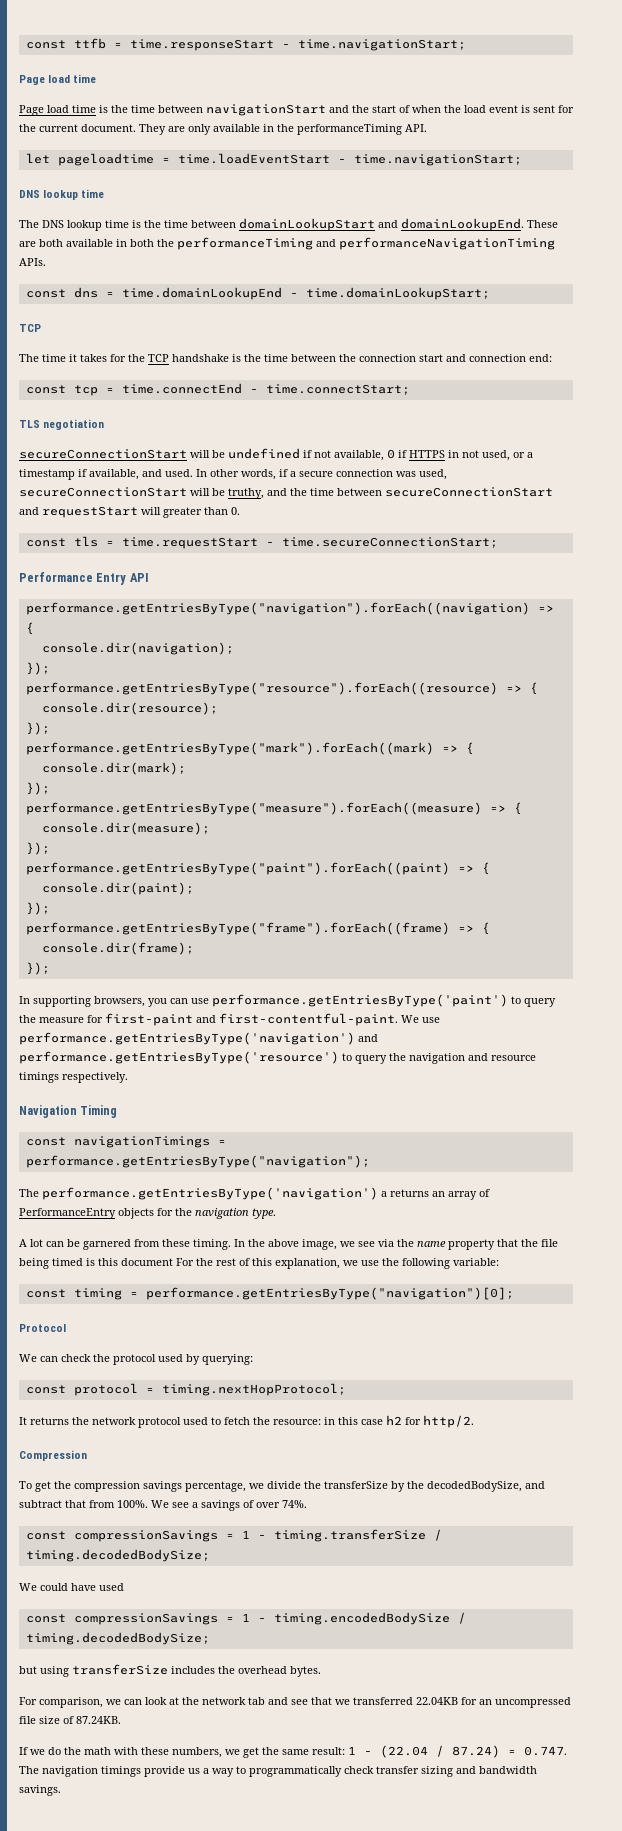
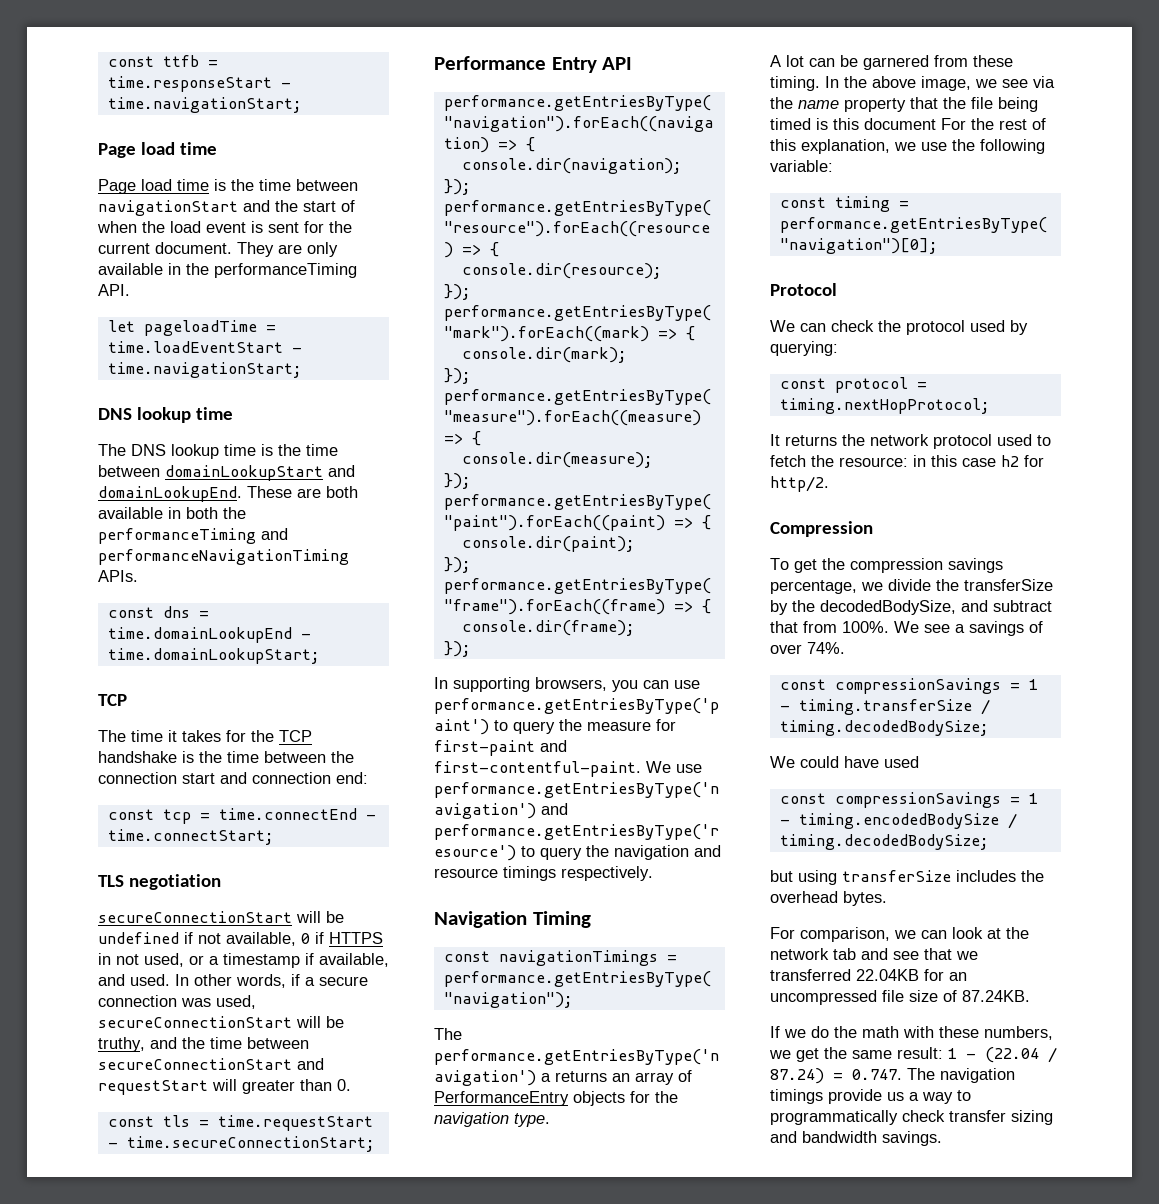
[57,153,154,166] pageloadtime -> [143,320,257,336] pageloadTime

